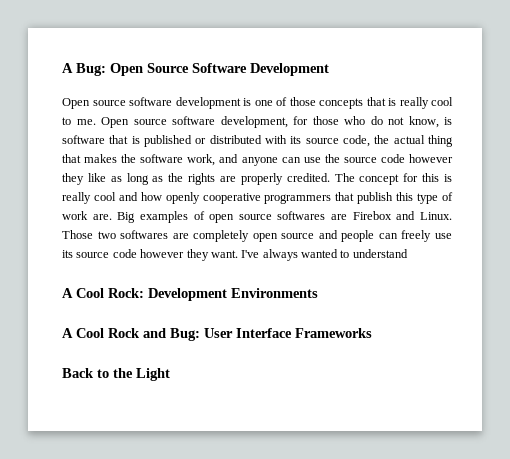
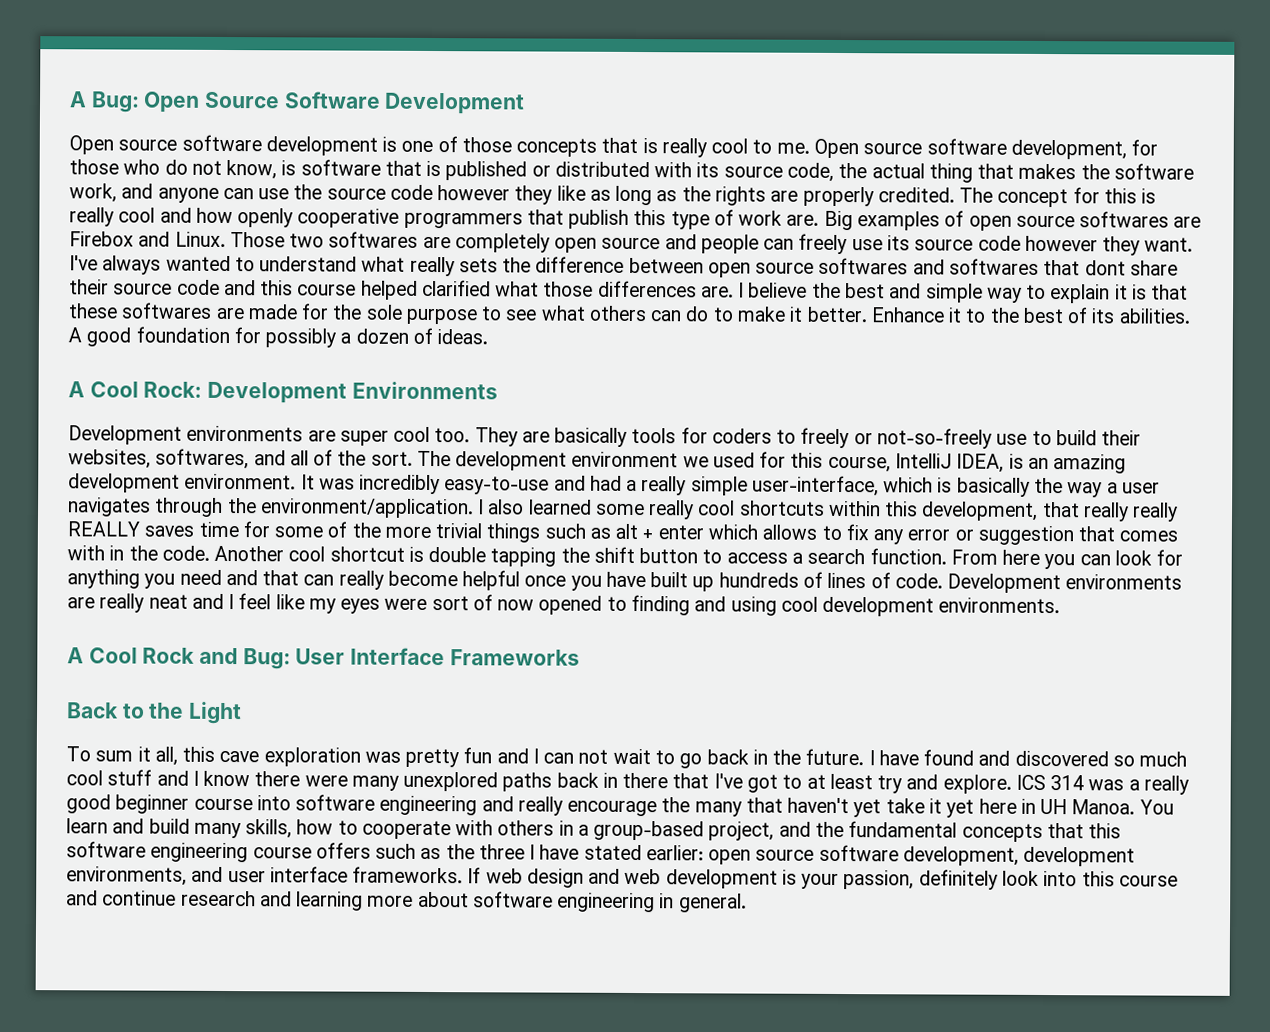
(408, 253) none -> [361,256,1178,278] [69,279,1189,304] [68,302,1191,325] [68,326,489,348] what really sets the difference between open source softwares and softwares that dont share their source code and this course helped clarified what those differences are. I believe the best and simple way to explain it is that these softwares are made for the sole purpose to see what others can do to make it better. Enhance it to the best of its abilities. A good foundation for possibly a dozen of ideas.
(318, 293) none -> [68,425,1142,449] [68,448,1127,474] [68,473,1160,498] [67,497,1179,522] [67,521,1179,546] [67,545,1184,570] [67,569,1183,594] [67,593,1061,617] // Development environments are super cool too. They are basically tools for coders to freely or not-so-freely use to build their websites, softwares, and all of the sort. The development environment we used for this course, IntelliJ IDEA, is an amazing development environment. It was incredibly easy-to-use and had a really simple user-interface, which is basically the way a user navigates through the environment/application. I also learned some really cool shortcuts within this development, that really really REALLY saves time for some of the more trivial things such as alt + enter which allows to fix any error or suggestion that comes with in the code. Another cool shortcut is double tapping the shift button to access a search function. From here you can look for anything you need and that can really become helpful once you have built up hundreds of lines of code. Development environments are really neat and I feel like my eyes were sort of now opened to finding and using cool development environments.
(170, 374) none -> [66,746,1188,769] [66,769,1189,795] [66,794,1174,818] [66,818,1122,842] [66,841,1136,867] [66,866,1178,890] [66,890,747,913] // To sum it all, this cave exploration was pretty fun and I can not wait to go back in the future. I have found and discovered so much cool stuff and I know there were many unexplored paths back in there that I've got to at least try and explore. ICS 314 was a really good beginner course into software engineering and really encourage the many that haven't yet take it yet here in UH Manoa. You learn and build many skills, how to cooperate with others in a group-based project, and the fundamental concepts that this software engineering course offers such as the three I have stated earlier: open source software development, development environments, and user interface frameworks. If web design and web development is your passion, definitely look into this course and continue research and learning more about software engineering in general.

